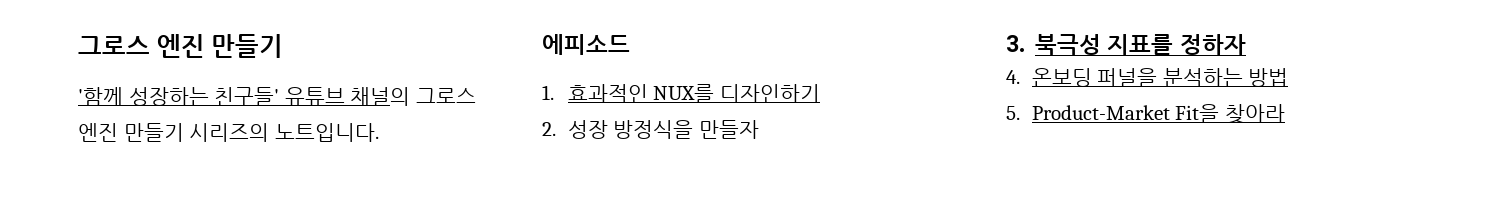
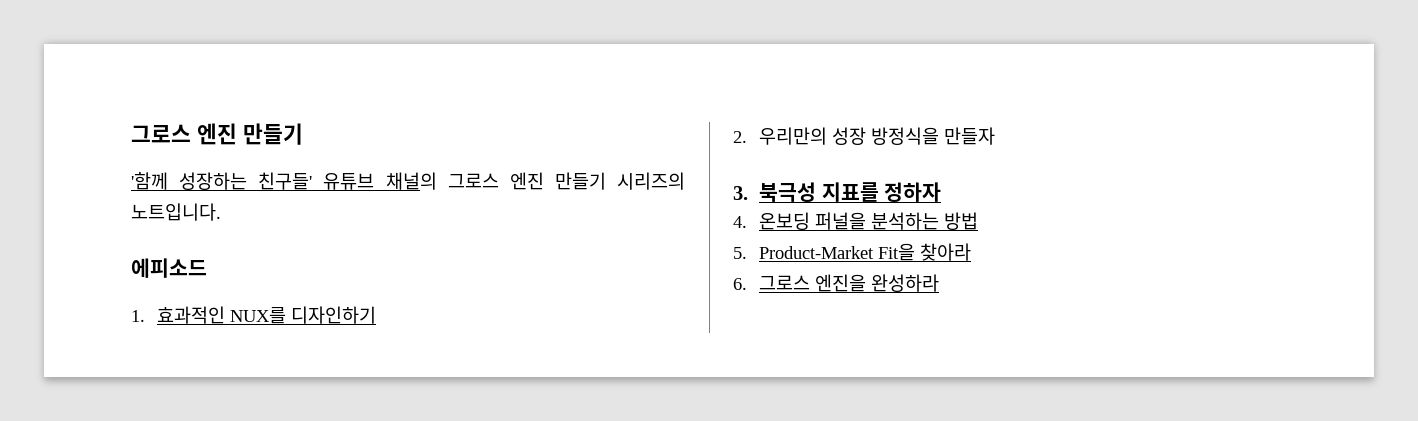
(556, 129) none -> [759,127,828,145] 우리만의
(1285, 114) none -> [733,274,940,292] // 6. 그로스 엔진을 완성하라

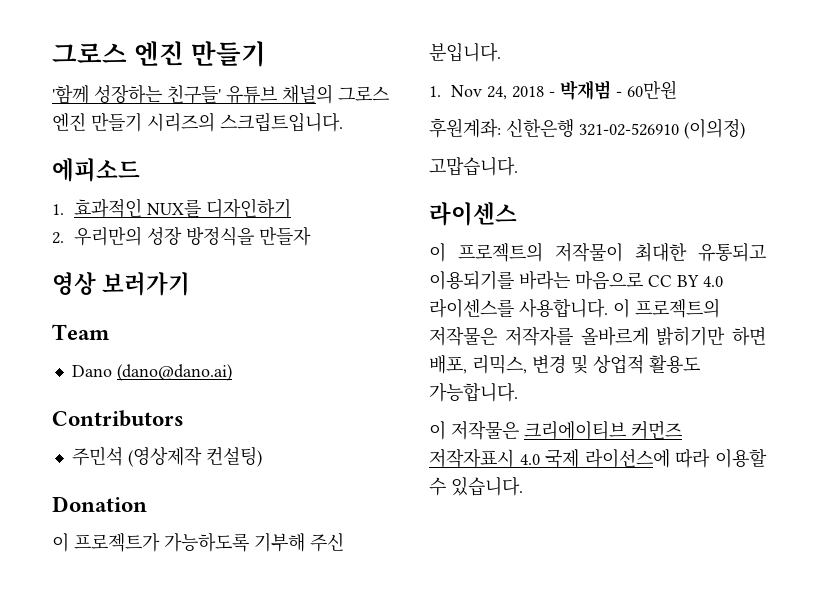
[131,203,221,221] 노트입니다. -> [220,112,343,132] 스크립트입니다.
[733,182,942,202] [733,212,979,230] [733,243,972,261] [733,274,940,292] 3. 북극성 지표를 정하자 // 4. 온보딩 퍼널을 분석하는 방법 // 5. Product-Market Fit을 찾아라 // 6. 그로스 엔진을 완성하라 -> [52,272,191,296] [52,324,110,340] [71,364,232,381] [52,410,184,427] [71,446,262,467] [52,496,147,512] [52,533,344,552] [429,42,501,62] [429,80,677,100] [429,118,745,139] [429,156,518,176] [429,202,517,226] [429,242,766,262] [429,271,723,290] [429,298,720,318] [429,326,766,346] [429,354,700,374] [429,382,518,402] [429,421,682,440] [429,448,767,468] [429,476,523,496] 영상 보러가기 // Team // Dano (dano@dano.ai) // Contributors // 주민석 (영상제작 컨설팅) // Donation // 이 프로젝트가 가능하도록 기부해 주신 분입니다. // 1. Nov 24, 2018 - 박재범 - 60만원 // 후원계좌: 신한은행 321-02-526910 (이의정) // 고맙습니다. // 라이센스 // 이 프로젝트의 저작물이 최대한 유통되고 이용되기를 바라는 마음으로 CC BY 4.0 라이센스를 사용합니다. 이 프로젝트의 저작물은 저작자를 올바르게 밝히기만 하면 배포, 리믹스, 변경 및 상업적 활용도 가능합니다. // 이 저작물은 크리에이티브 커먼즈 저작자표시 4.0 국제 라이선스에 따라 이용할 수 있습니다.

